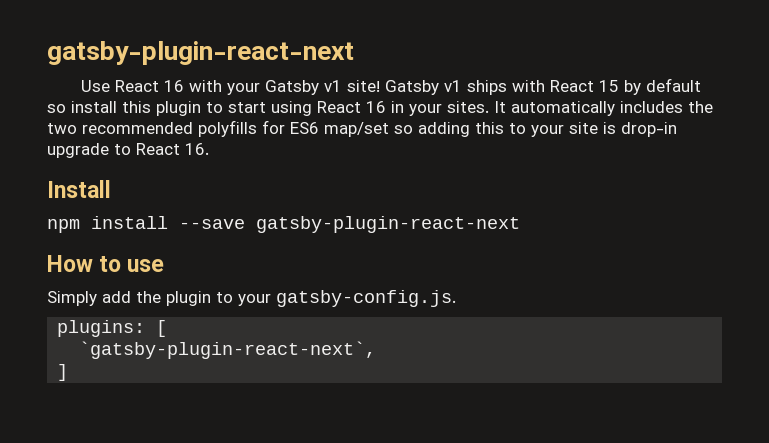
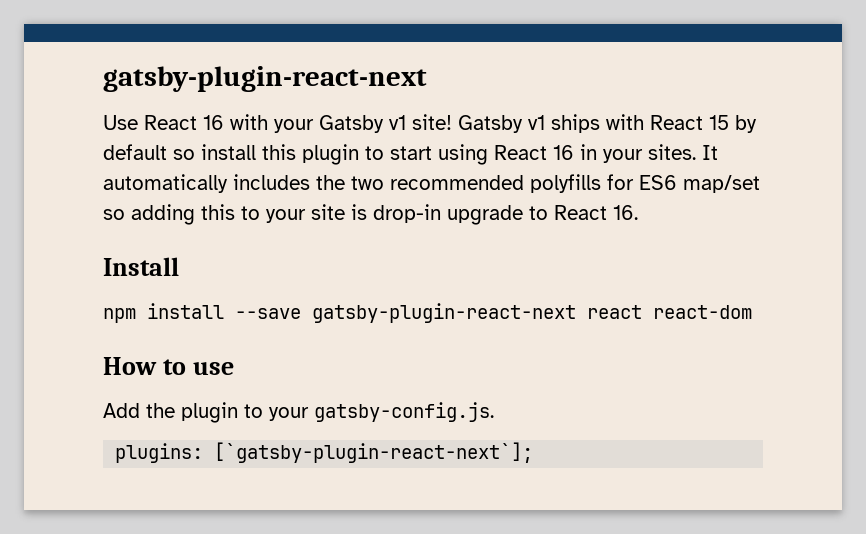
(520, 224) none -> [587,305,752,319] react react-dom
[47,291,131,306] Simply add -> [103,403,140,418] Add
[156,320,168,337] [79,341,377,359] [57,364,69,381] [ // `gatsby-plugin-react-next`, // ] -> [214,442,534,463] [`gatsby-plugin-react-next`];

